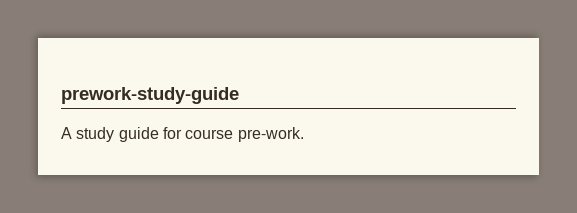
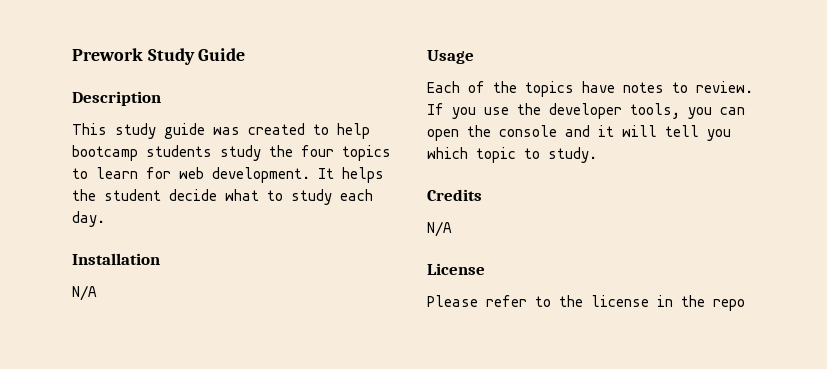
[61,87,239,104] [61,127,304,142] prework-study-guide // A study guide for course pre-work. -> [72,48,246,65] [72,91,161,106] [72,123,370,139] [72,145,391,161] [72,167,384,183] [72,189,373,205] [72,211,105,227] [72,253,160,265] [72,285,97,301] [427,50,474,64] [427,81,753,97] [427,103,745,119] [427,125,731,141] [427,147,597,163] [427,189,482,201] [427,221,452,237] [427,263,485,275] [427,295,745,311] Prework Study Guide // Description // This study guide was created to help bootcamp students study the four topics to learn for web development. It helps the student decide what to study each day. // Installation // N/A // Usage // Each of the topics have notes to review. If you use the developer tools, you can open the console and it will tell you which topic to study. // Credits // N/A // License // Please refer to the license in the repo

